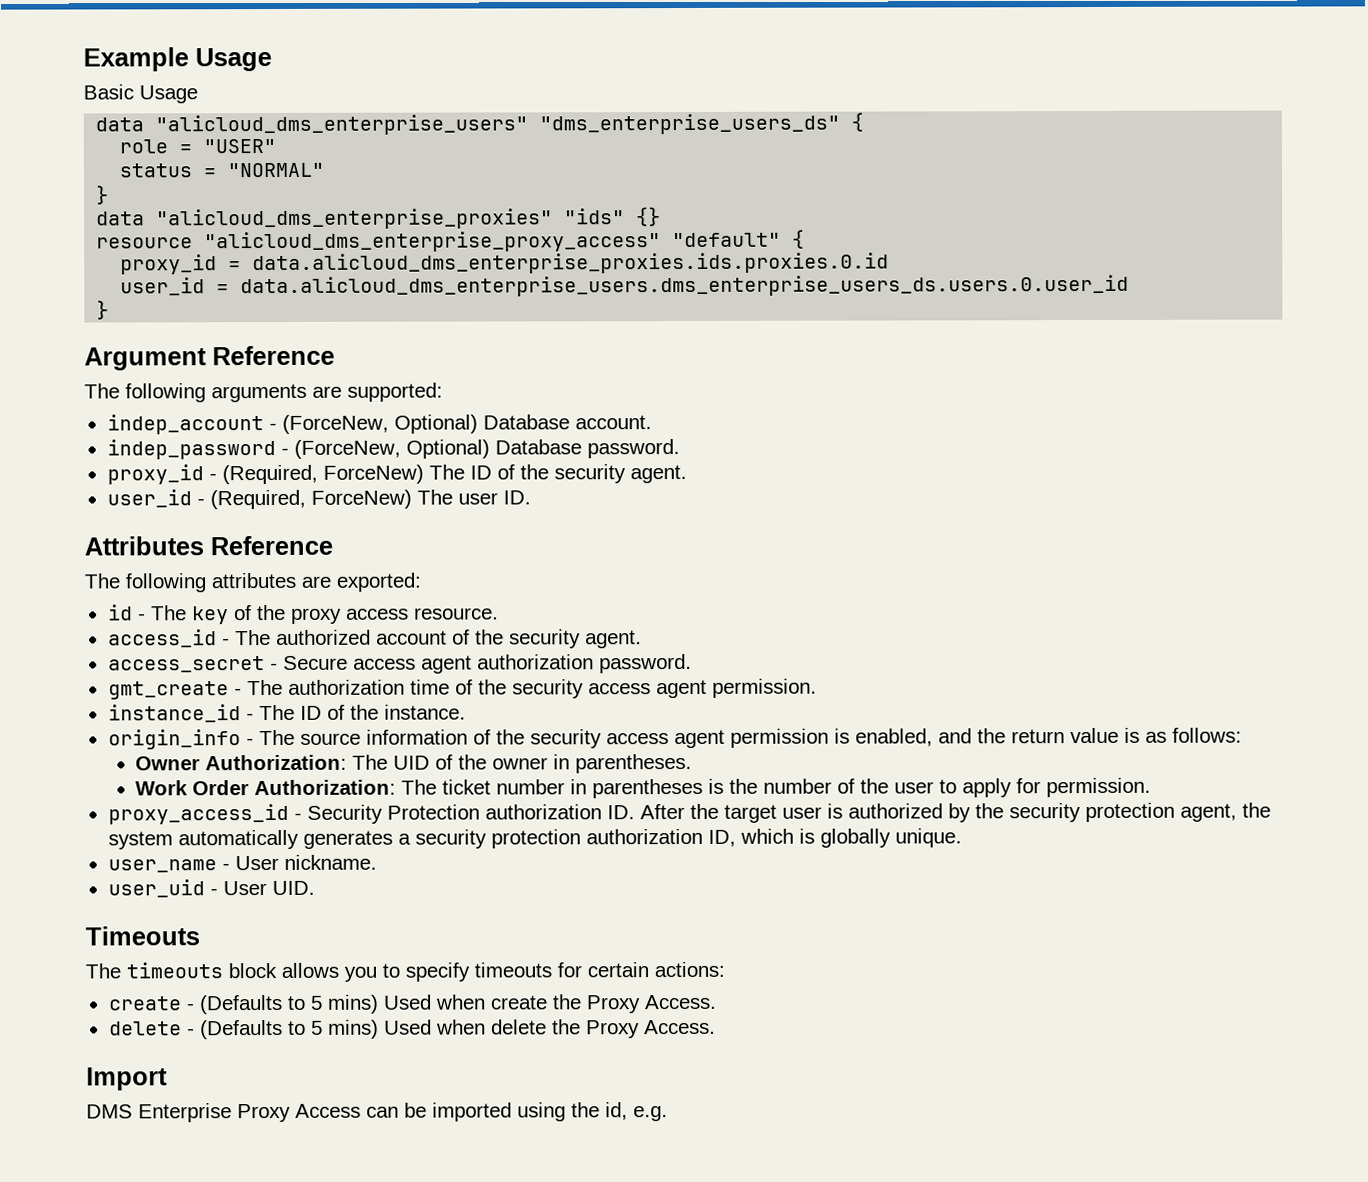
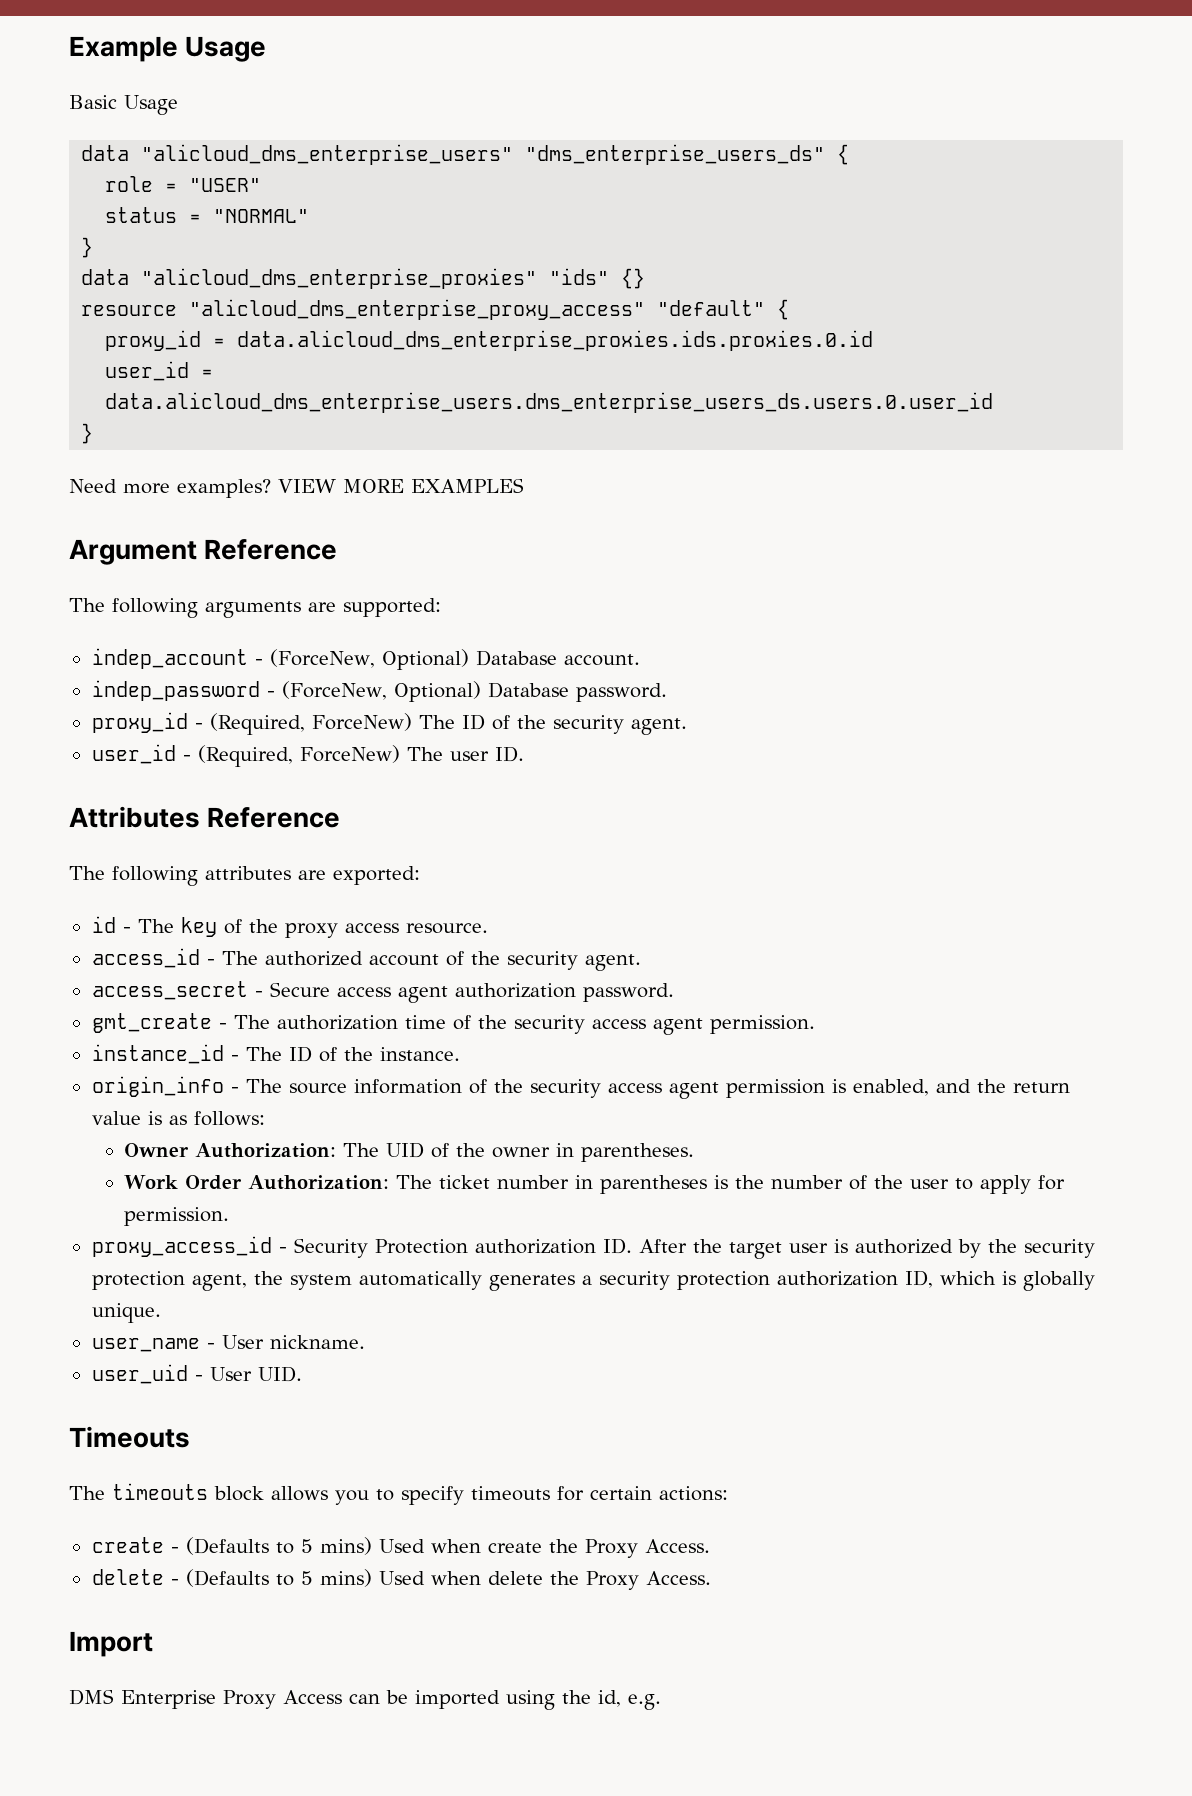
(110, 310) none -> [69,478,524,498] // Need more examples? VIEW MORE EXAMPLES

